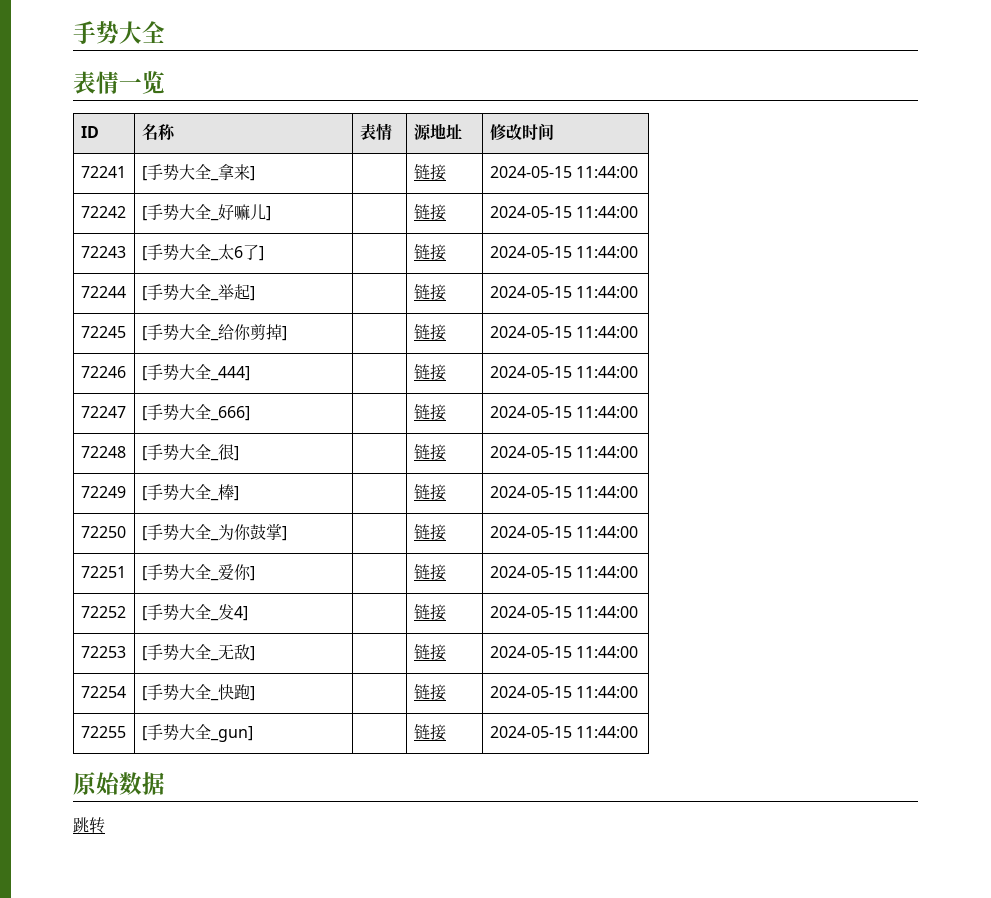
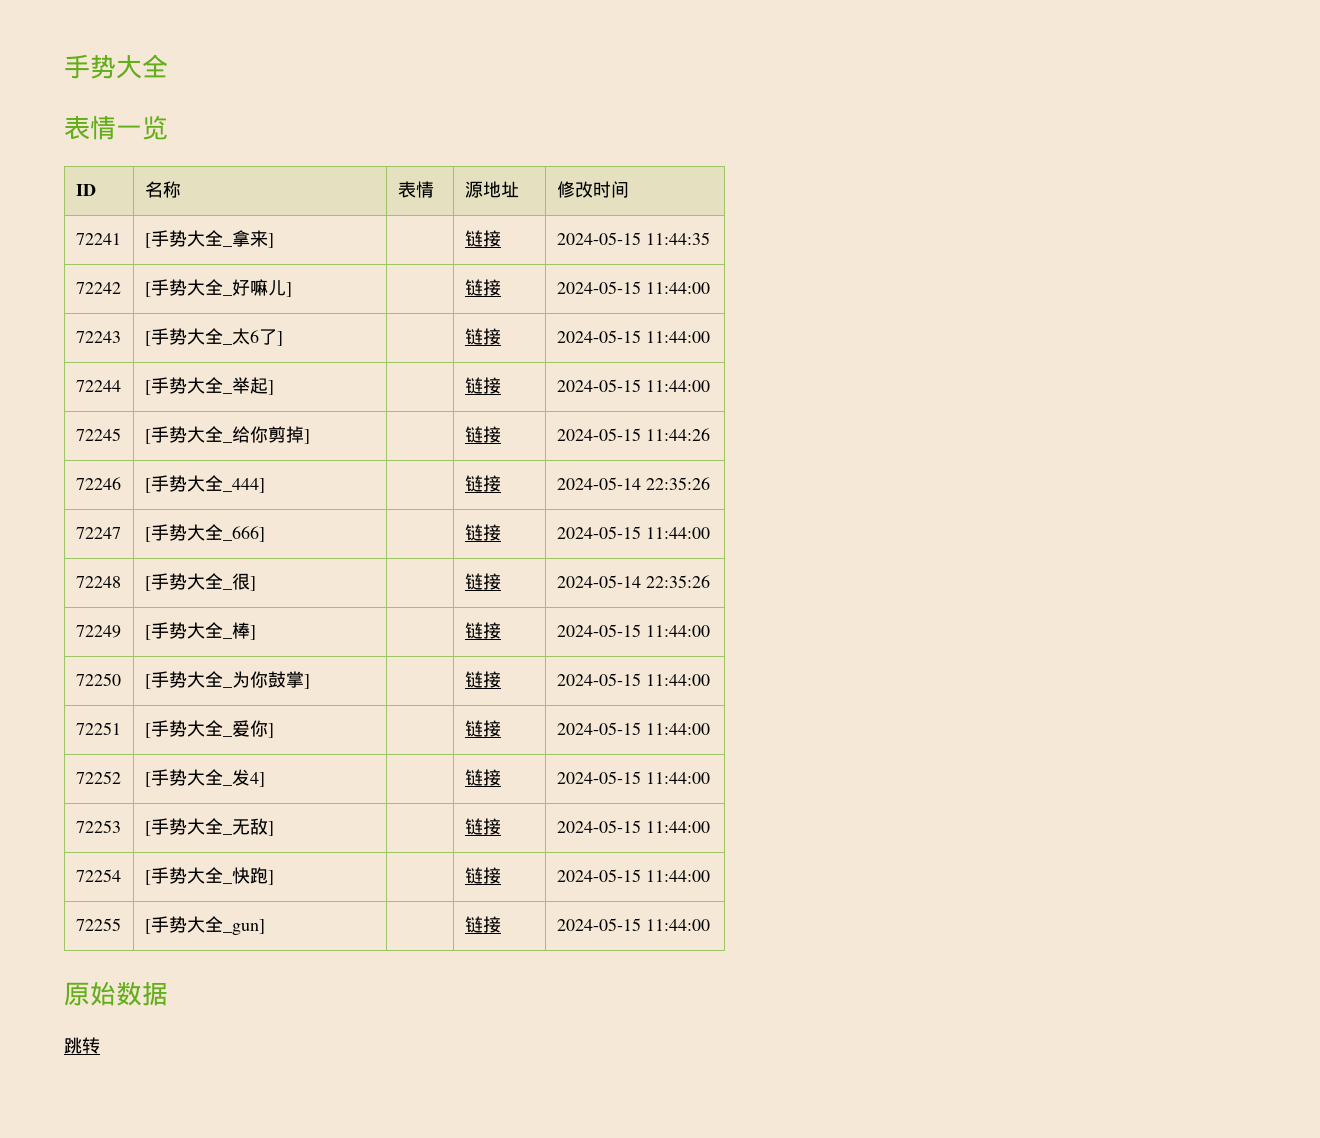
[576,166,639,178] 11:44:00 -> [645,232,710,245] 11:44:35
[576,326,639,338] 11:44:00 -> [645,428,710,441] 11:44:26
[489,366,639,378] 2024-05-15 11:44:00 -> [556,477,710,490] 2024-05-14 22:35:26
[489,446,639,458] 2024-05-15 11:44:00 -> [556,575,710,588] 2024-05-14 22:35:26

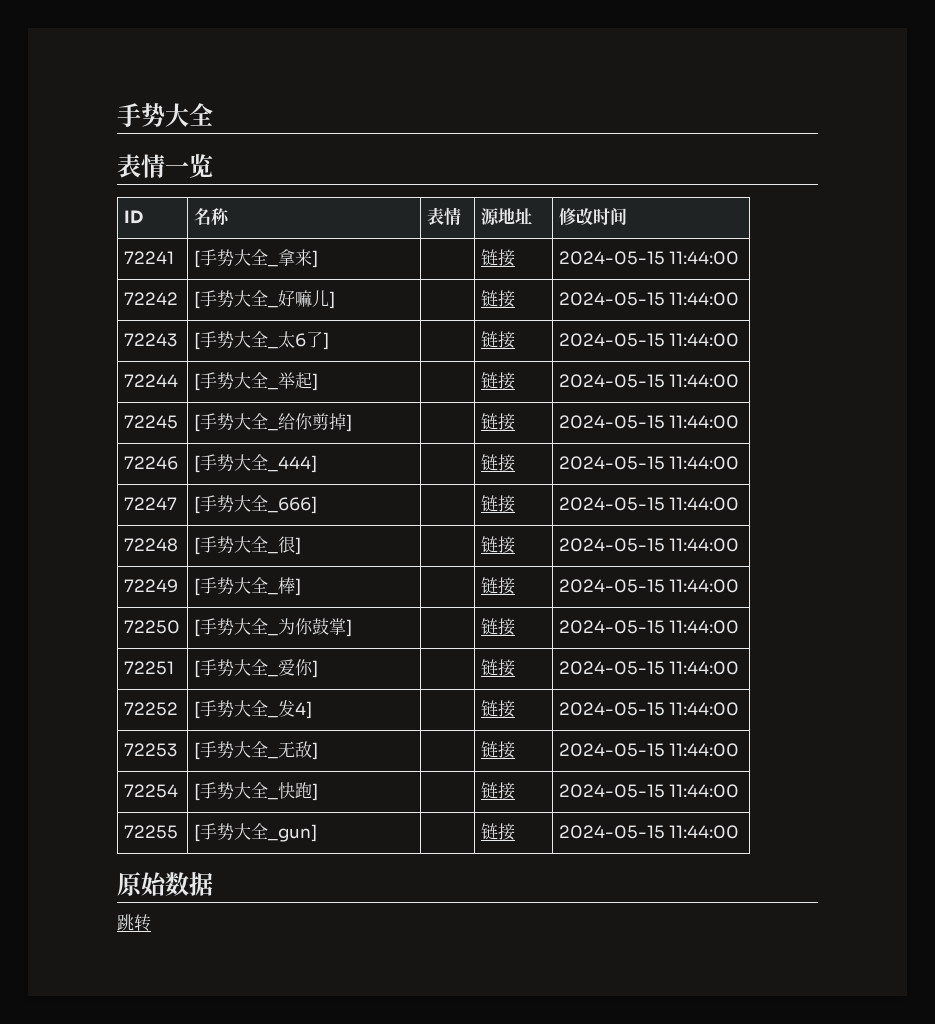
[645,232,710,245] 11:44:35 -> [669,251,740,265] 11:44:00
[645,428,710,441] 11:44:26 -> [669,415,740,429] 11:44:00
[556,477,710,490] 2024-05-14 22:35:26 -> [558,456,740,470] 2024-05-15 11:44:00
[556,575,710,588] 2024-05-14 22:35:26 -> [558,538,740,552] 2024-05-15 11:44:00

